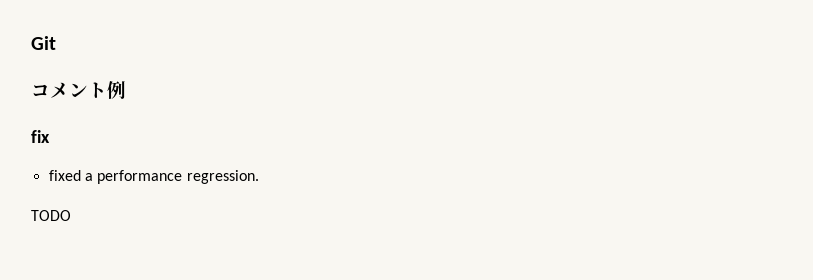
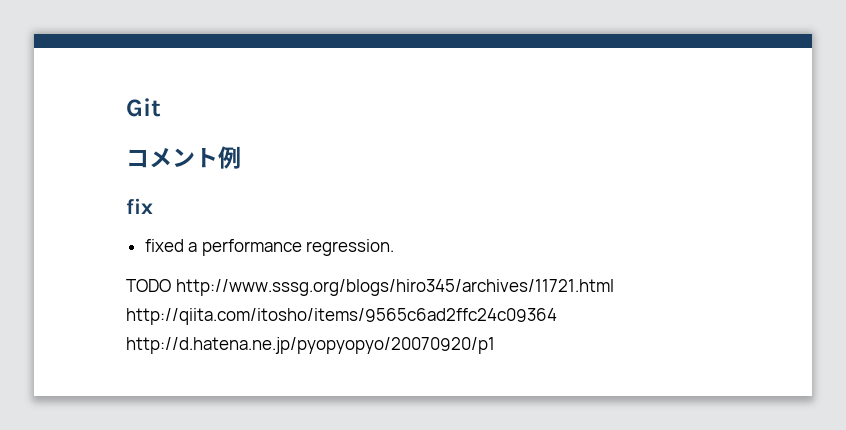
(71, 215) none -> [175,279,614,296] [126,308,557,325] [126,337,495,354] http://www.sssg.org/blogs/hiro345/archives/11721.html http://qiita.com/itosho/items/9565c6ad2ffc24c09364 http://d.hatena.ne.jp/pyopyopyo/20070920/p1

